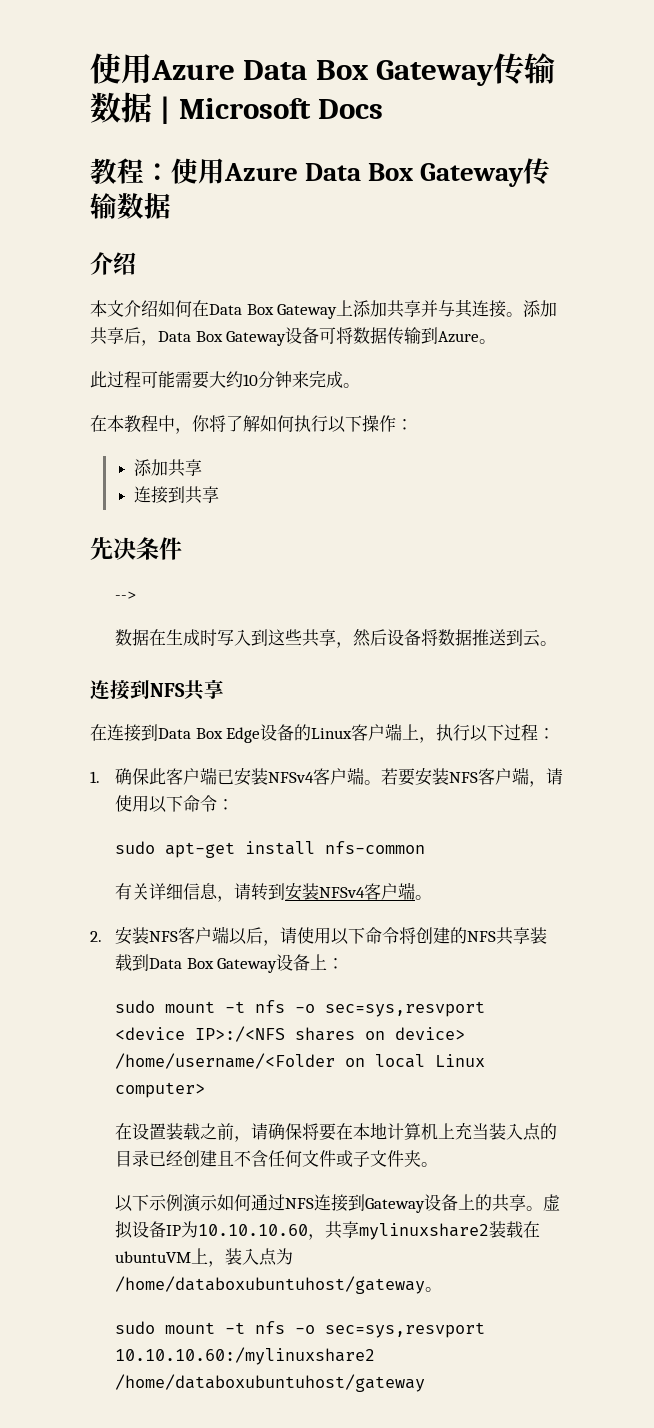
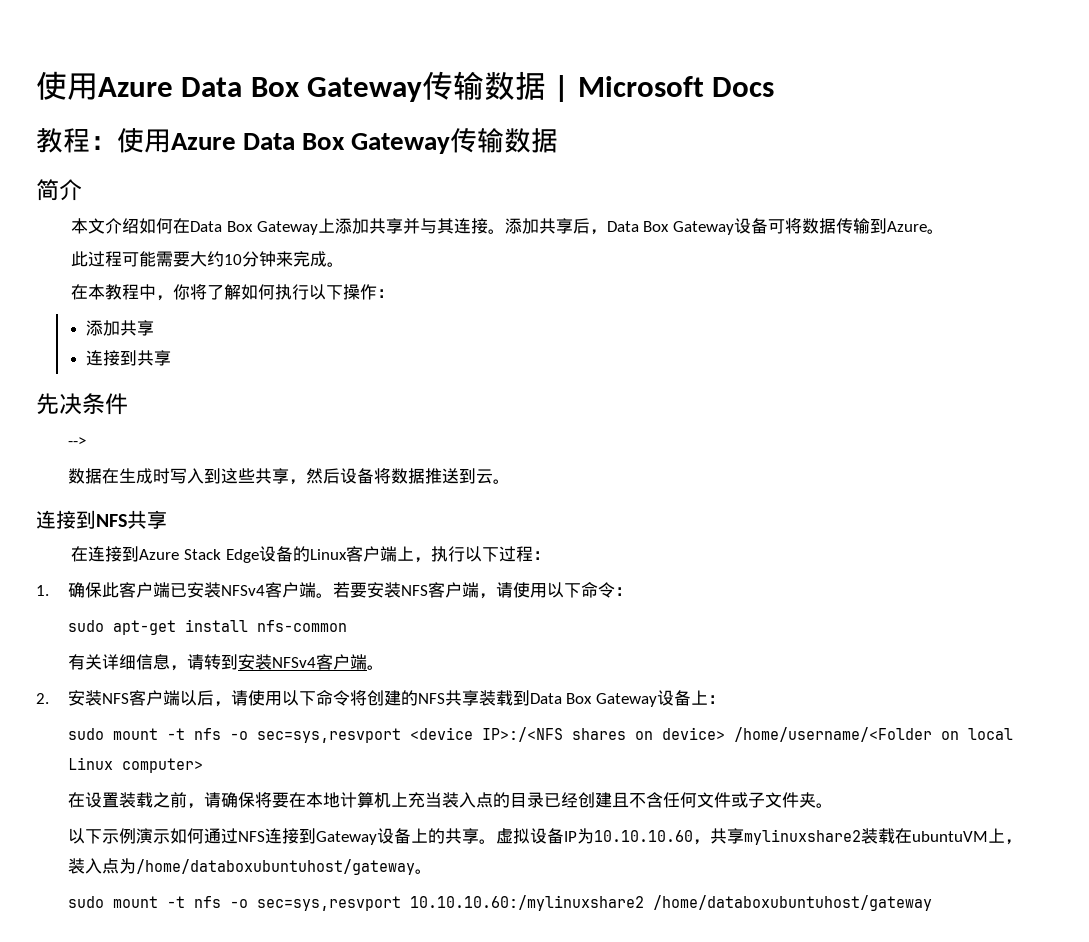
[90,252,136,275] 介绍 -> [36,179,82,201] 简介
[158,728,223,739] Data Box -> [139,549,221,560] Azure Stack

